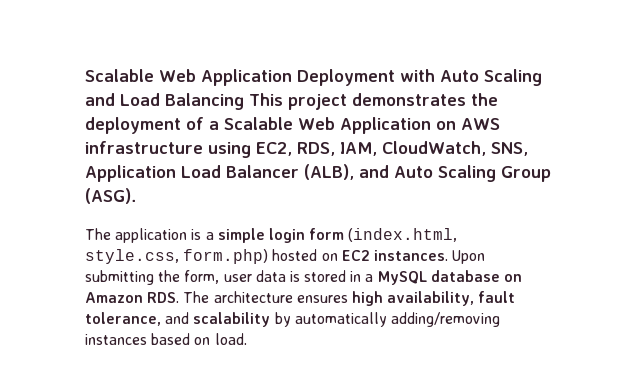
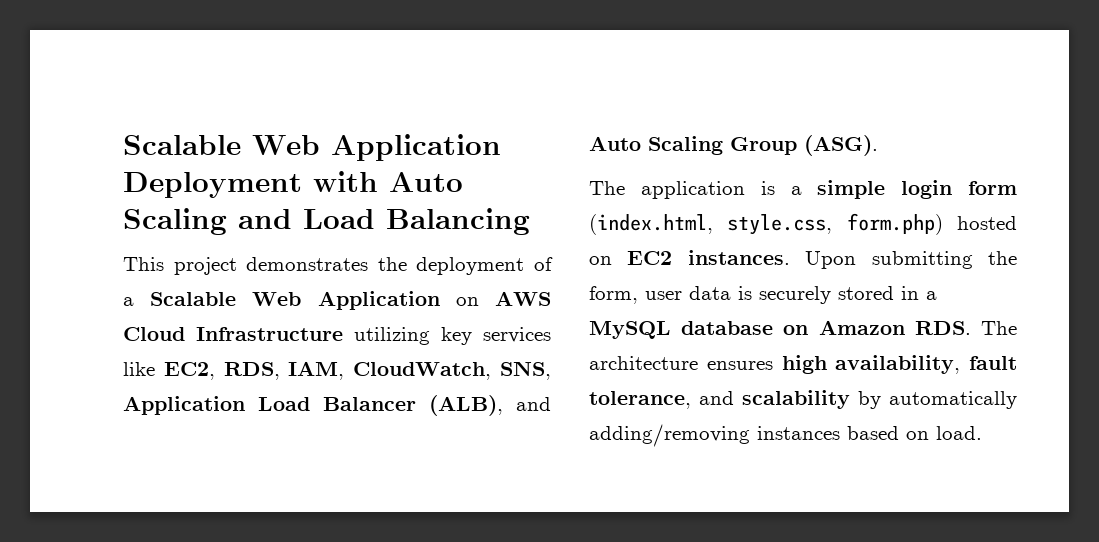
(244, 101) none -> (530, 221) //
[85,141,251,158] infrastructure using -> [123,327,551,345] [123,362,155,376] Cloud Infrastructure utilizing key services like
(300, 276) none -> [759,286,831,304] securely

